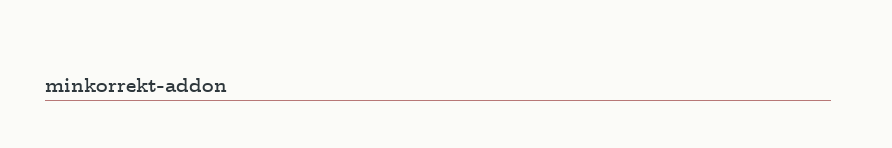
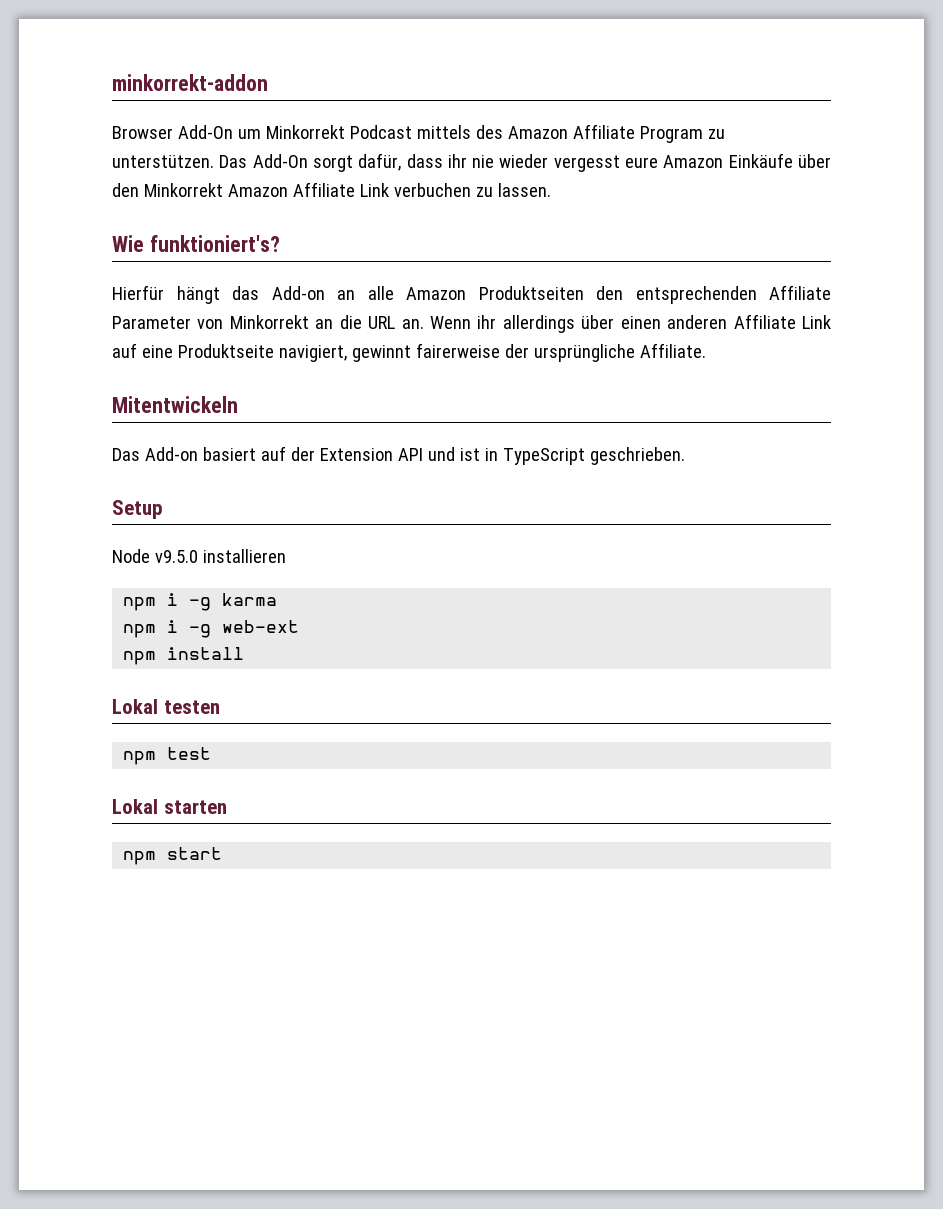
(227, 85) none -> [112,124,725,143] [112,153,831,172] [112,182,551,197] [112,235,280,252] [112,285,831,304] [112,314,832,333] [112,343,706,362] [112,396,238,413] [112,446,685,465] [112,500,163,519] [112,549,286,563] [123,593,278,611] [123,620,300,638] [123,647,245,665] [112,699,220,714] [123,747,212,765] [112,799,227,814] [123,847,223,865] // Browser Add-On um Minkorrekt Podcast mittels des Amazon Affiliate Program zu unterstützen. Das Add-On sorgt dafür, dass ihr nie wieder vergesst eure Amazon Einkäufe über den Minkorrekt Amazon Affiliate Link verbuchen zu lassen. // Wie funktioniert's? // Hierfür hängt das Add-on an alle Amazon Produktseiten den entsprechenden Affiliate Parameter von Minkorrekt an die URL an. Wenn ihr allerdings über einen anderen Affiliate Link auf eine Produktseite navigiert, gewinnt fairerweise der ursprüngliche Affiliate. // Mitentwickeln // Das Add-on basiert auf der Extension API und ist in TypeScript geschrieben. // Setup // Node v9.5.0 installieren // npm i -g karma // npm i -g web-ext // npm install // Lokal testen // npm test // Lokal starten // npm start

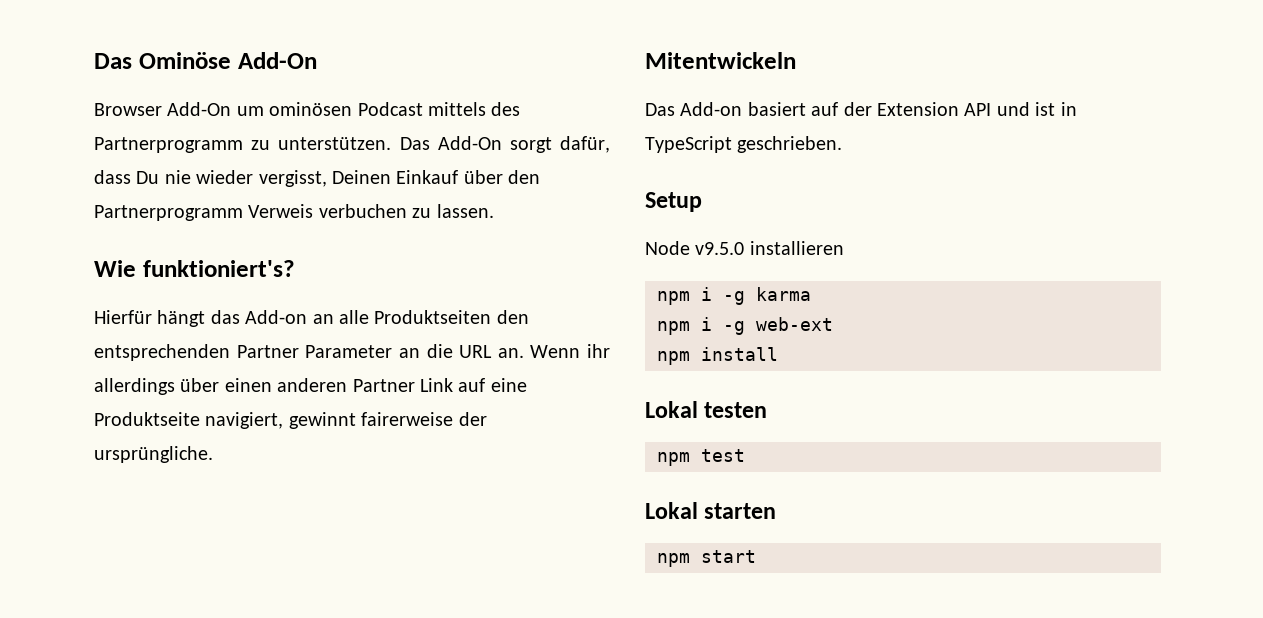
[112,74,268,91] minkorrekt-addon -> [94,52,317,69] Das Ominöse Add-On
[265,125,345,139] Minkorrekt -> [269,102,353,116] ominösen
[507,124,703,143] Amazon Affiliate Program -> [94,137,243,153] Partnerprogramm
[447,154,467,168] ihr -> [136,171,160,184] Du
[553,153,831,172] [112,182,389,197] vergesst eure Amazon Einkäufe über den Minkorrekt Amazon Affiliate Link -> [258,170,541,187] [94,204,314,221] vergisst, Deinen Einkauf über den Partnerprogramm Verweis
[406,287,466,300] Amazon -> (369, 317) none
[769,285,831,300] [112,315,309,329] Affiliate Parameter von Minkorrekt -> [236,345,393,358] Partner Parameter
[733,314,796,329] Affiliate -> [352,379,415,392] Partner
[533,343,706,362] ursprüngliche Affiliate. -> [94,446,213,463] ursprüngliche.

